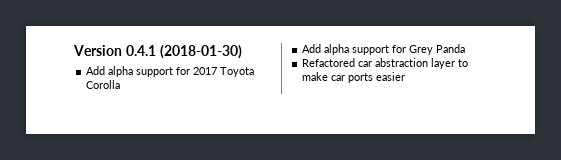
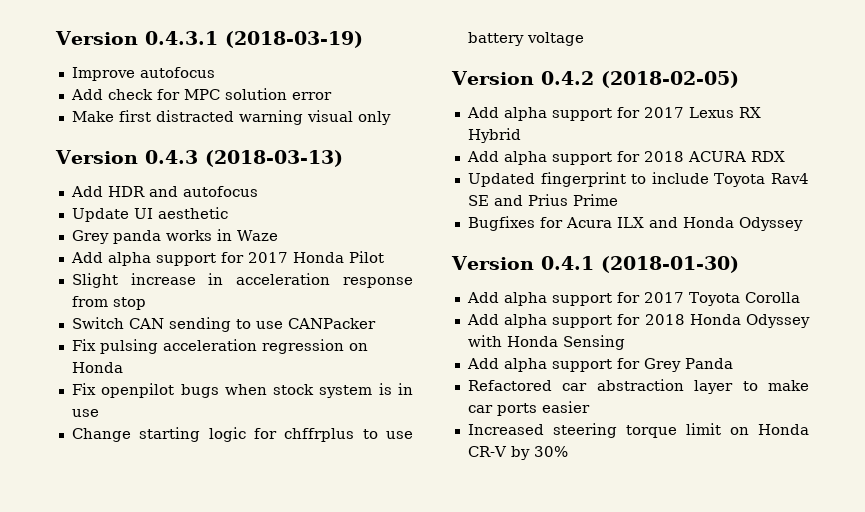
[73,45,122,56] Version -> [55,31,363,48] [71,67,215,81] [70,88,332,100] [71,110,391,125] [55,150,343,167] [70,186,258,197] [71,207,228,222] [71,229,278,244] [70,251,384,266] [71,273,413,288] [71,296,146,310] [71,317,376,332] [71,339,368,354] [71,362,123,373] [71,383,413,398] [71,409,99,417] [71,427,414,442] [467,32,584,46] [451,71,739,88] [466,107,761,121] [467,128,521,143] [466,151,785,165] [467,172,809,187] [467,194,618,206] [467,216,803,231] [451,256,534,270] Version 0.4.3.1 (2018-03-19) // Improve autofocus // Add check for MPC solution error // Make first distracted warning visual only // Version 0.4.3 (2018-03-13) // Add HDR and autofocus // Update UI aesthetic // Grey panda works in Waze // Add alpha support for 2017 Honda Pilot // Slight increase in acceleration response from stop // Switch CAN sending to use CANPacker // Fix pulsing acceleration regression on Honda // Fix openpilot bugs when stock system is in use // Change starting logic for chffrplus to use battery voltage // Version 0.4.2 (2018-02-05) // Add alpha support for 2017 Lexus RX Hybrid // Add alpha support for 2018 ACURA RDX // Updated fingerprint to include Toyota Rav4 SE and Prius Prime // Bugfixes for Acura ILX and Honda Odyssey // Version
(121, 84) none -> [466,314,810,328] [467,335,625,350] // Add alpha support for 2018 Honda Odyssey with Honda Sensing
(406, 76) none -> [467,423,809,438] [467,446,568,460] // Increased steering torque limit on Honda CR-V by 30%

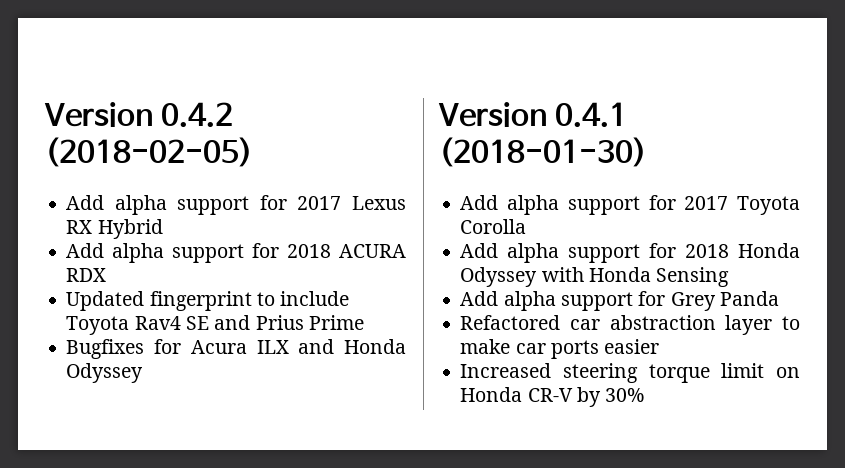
[55,31,363,48] [71,67,215,81] [70,88,332,100] [71,110,391,125] [55,150,343,167] [70,186,258,197] [71,207,228,222] [71,229,278,244] [70,251,384,266] [71,273,413,288] [71,296,146,310] [71,317,376,332] [71,339,368,354] [71,362,123,373] [71,383,413,398] [71,409,99,417] [71,427,414,442] [467,32,584,46] [451,71,534,85] Version 0.4.3.1 (2018-03-19) // Improve autofocus // Add check for MPC solution error // Make first distracted warning visual only // Version 0.4.3 (2018-03-13) // Add HDR and autofocus // Update UI aesthetic // Grey panda works in Waze // Add alpha support for 2017 Honda Pilot // Slight increase in acceleration response from stop // Switch CAN sending to use CANPacker // Fix pulsing acceleration regression on Honda // Fix openpilot bugs when stock system is in use // Change starting logic for chffrplus to use battery voltage // Version -> [44,102,153,127] Version

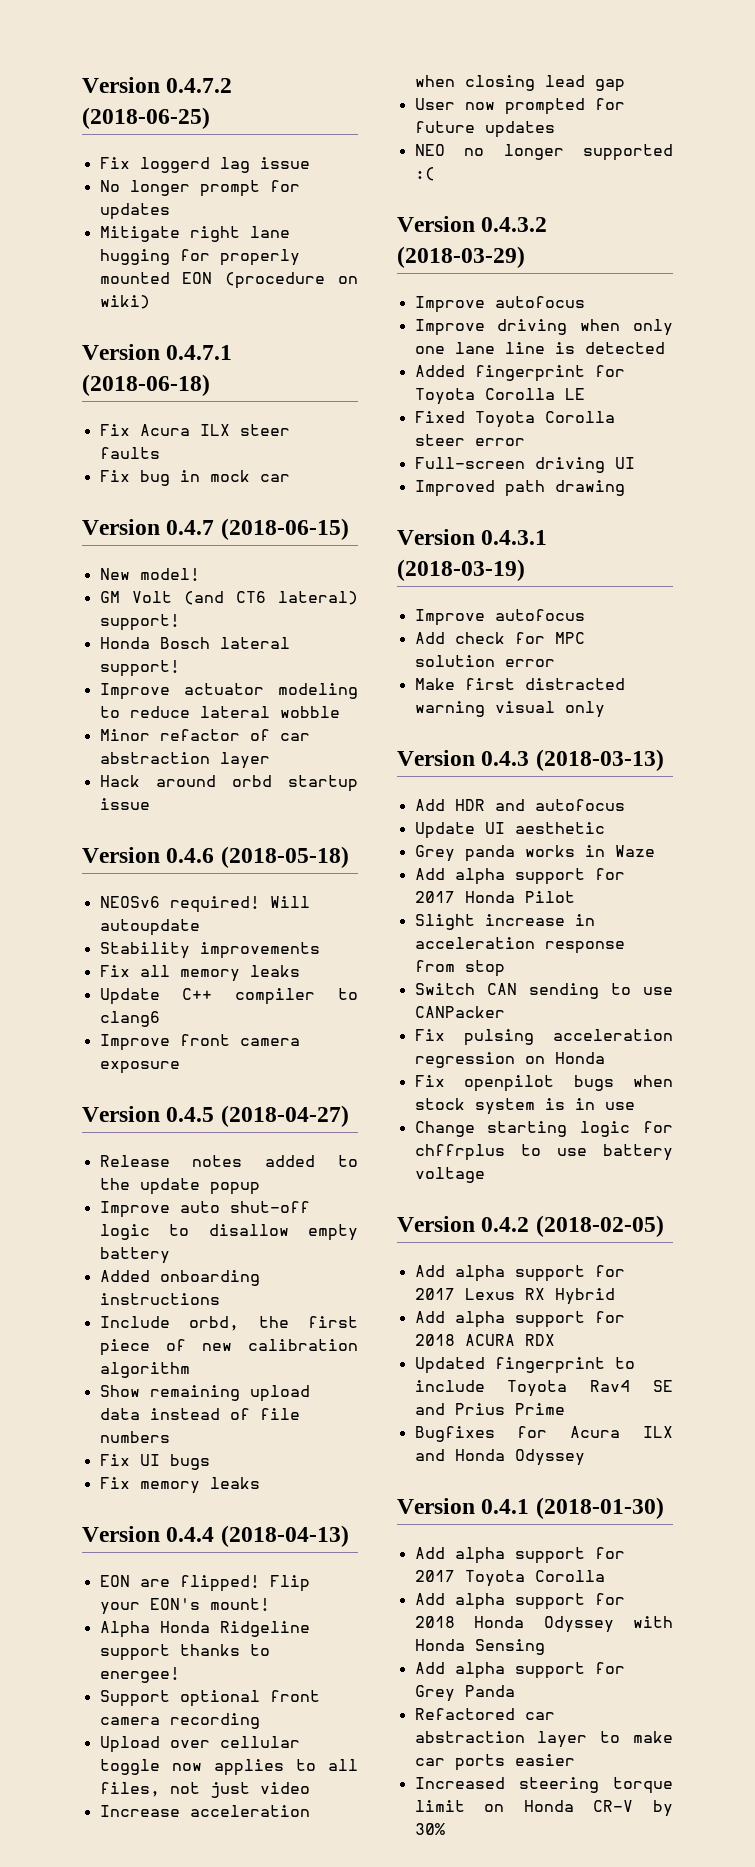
[44,102,153,127] Version -> [82,77,233,93] [82,107,210,129] [99,157,310,173] [99,180,300,197] [99,203,170,220] [99,226,290,242] [99,249,300,266] [99,272,358,289] [99,295,150,309] [82,344,233,360] [82,374,210,396] [99,424,290,436] [99,447,160,459] [99,470,290,486] [82,518,349,540] [99,568,200,581] [99,591,358,605] [99,614,180,631] [99,637,290,649] [99,660,180,677] [99,683,358,700] [99,706,340,718] [99,729,310,741] [99,752,270,769] [99,775,358,792] [99,798,150,810] [82,846,349,868] [99,896,310,913] [99,919,200,936] [99,942,320,959] [99,965,300,982] [99,988,358,1005] [99,1011,160,1027] [99,1034,300,1051] [99,1061,180,1074] [82,1105,349,1127] [99,1155,358,1167] [99,1178,260,1195] [99,1201,310,1218] [99,1224,358,1241] [99,1247,170,1264] [99,1270,260,1286] [99,1293,220,1305] [99,1316,358,1331] [99,1339,358,1356] [99,1362,190,1378] [99,1385,310,1402] [99,1408,300,1420] [99,1431,170,1443] [99,1454,210,1470] [99,1477,260,1494] [82,1525,349,1547] [99,1575,310,1592] [99,1598,270,1615] [99,1621,310,1638] [99,1644,270,1661] [99,1667,180,1683] [99,1690,320,1707] [99,1713,260,1729] [99,1736,300,1753] [99,1759,358,1776] [99,1782,310,1798] [99,1805,310,1817] [414,75,625,92] [414,98,625,115] [414,121,555,138] [414,144,673,161] [414,167,435,181] [397,216,548,232] [397,246,525,268] [414,296,585,313] [414,319,673,336] [414,342,665,354] [414,365,625,382] [414,388,585,405] [414,411,615,428] [414,434,525,446] [414,457,635,473] [414,480,625,497] [397,529,548,545] [397,559,525,581] [414,609,585,626] [414,632,585,644] [414,655,555,667] [414,678,625,690] [414,701,605,718] [397,749,664,771] [414,799,625,811] [414,822,605,839] [414,845,655,862] [414,868,625,885] [414,891,575,903] [414,914,595,930] [414,937,625,954] [414,960,505,977] [414,983,673,999] [414,1006,505,1018] [414,1029,673,1046] [414,1052,605,1068] [414,1075,673,1092] [414,1098,635,1115] [414,1121,673,1137] [414,1144,673,1161] [414,1167,485,1183] [397,1216,475,1232] Version 0.4.7.2 (2018-06-25) // Fix loggerd lag issue // No longer prompt for updates // Mitigate right lane hugging for properly mounted EON (procedure on wiki) // Version 0.4.7.1 (2018-06-18) // Fix Acura ILX steer faults // Fix bug in mock car // Version 0.4.7 (2018-06-15) // New model! // GM Volt (and CT6 lateral) support! // Honda Bosch lateral support! // Improve actuator modeling to reduce lateral wobble // Minor refactor of car abstraction layer // Hack around orbd startup issue // Version 0.4.6 (2018-05-18) // NEOSv6 required! Will autoupdate // Stability improvements // Fix all memory leaks // Update C++ compiler to clang6 // Improve front camera exposure // Version 0.4.5 (2018-04-27) // Release notes added to the update popup // Improve auto shut-off logic to disallow empty battery // Added onboarding instructions // Include orbd, the first piece of new calibration algorithm // Show remaining upload data instead of file numbers // Fix UI bugs // Fix memory leaks // Version 0.4.4 (2018-04-13) // EON are flipped! Flip your EON's mount! // Alpha Honda Ridgeline support thanks to energee! // Support optional front camera recording // Upload over cellular toggle now applies to all files, not just video // Increase acceleration when closing lead gap // User now prompted for future updates // NEO no longer supported :( // Version 0.4.3.2 (2018-03-29) // Improve autofocus // Improve driving when only one lane line is detected // Added fingerprint for Toyota Corolla LE // Fixed Toyota Corolla steer error // Full-screen driving UI // Improved path drawing // Version 0.4.3.1 (2018-03-19) // Improve autofocus // Add check for MPC solution error // Make first distracted warning visual only // Version 0.4.3 (2018-03-13) // Add HDR and autofocus // Update UI aesthetic // Grey panda works in Waze // Add alpha support for 2017 Honda Pilot // Slight increase in acceleration response from stop // Switch CAN sending to use CANPacker // Fix pulsing acceleration regression on Honda // Fix openpilot bugs when stock system is in use // Change starting logic for chffrplus to use battery voltage // Version

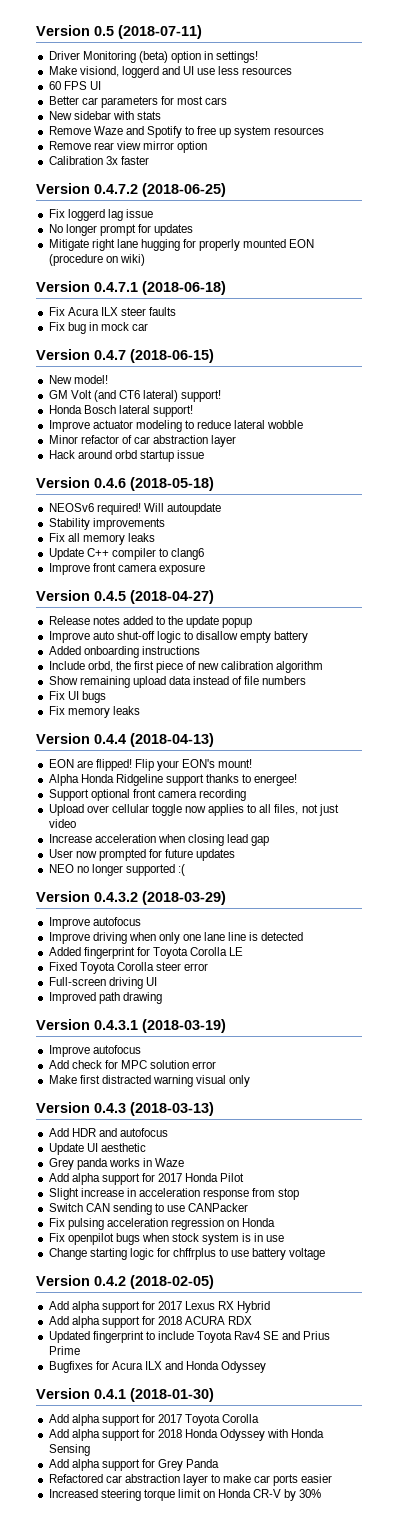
[82,77,160,93] Version -> [36,25,202,39] [48,51,259,63] [48,66,293,78] [48,81,101,90] [48,96,228,108] [48,111,161,120] [48,126,325,138] [48,141,208,153] [48,156,149,165] [36,183,90,194] Version 0.5 (2018-07-11) // Driver Monitoring (beta) option in settings! // Make visiond, loggerd and UI use less resources // 60 FPS UI // Better car parameters for most cars // New sidebar with stats // Remove Waze and Spotify to free up system resources // Remove rear view mirror option // Calibration 3x faster // Version

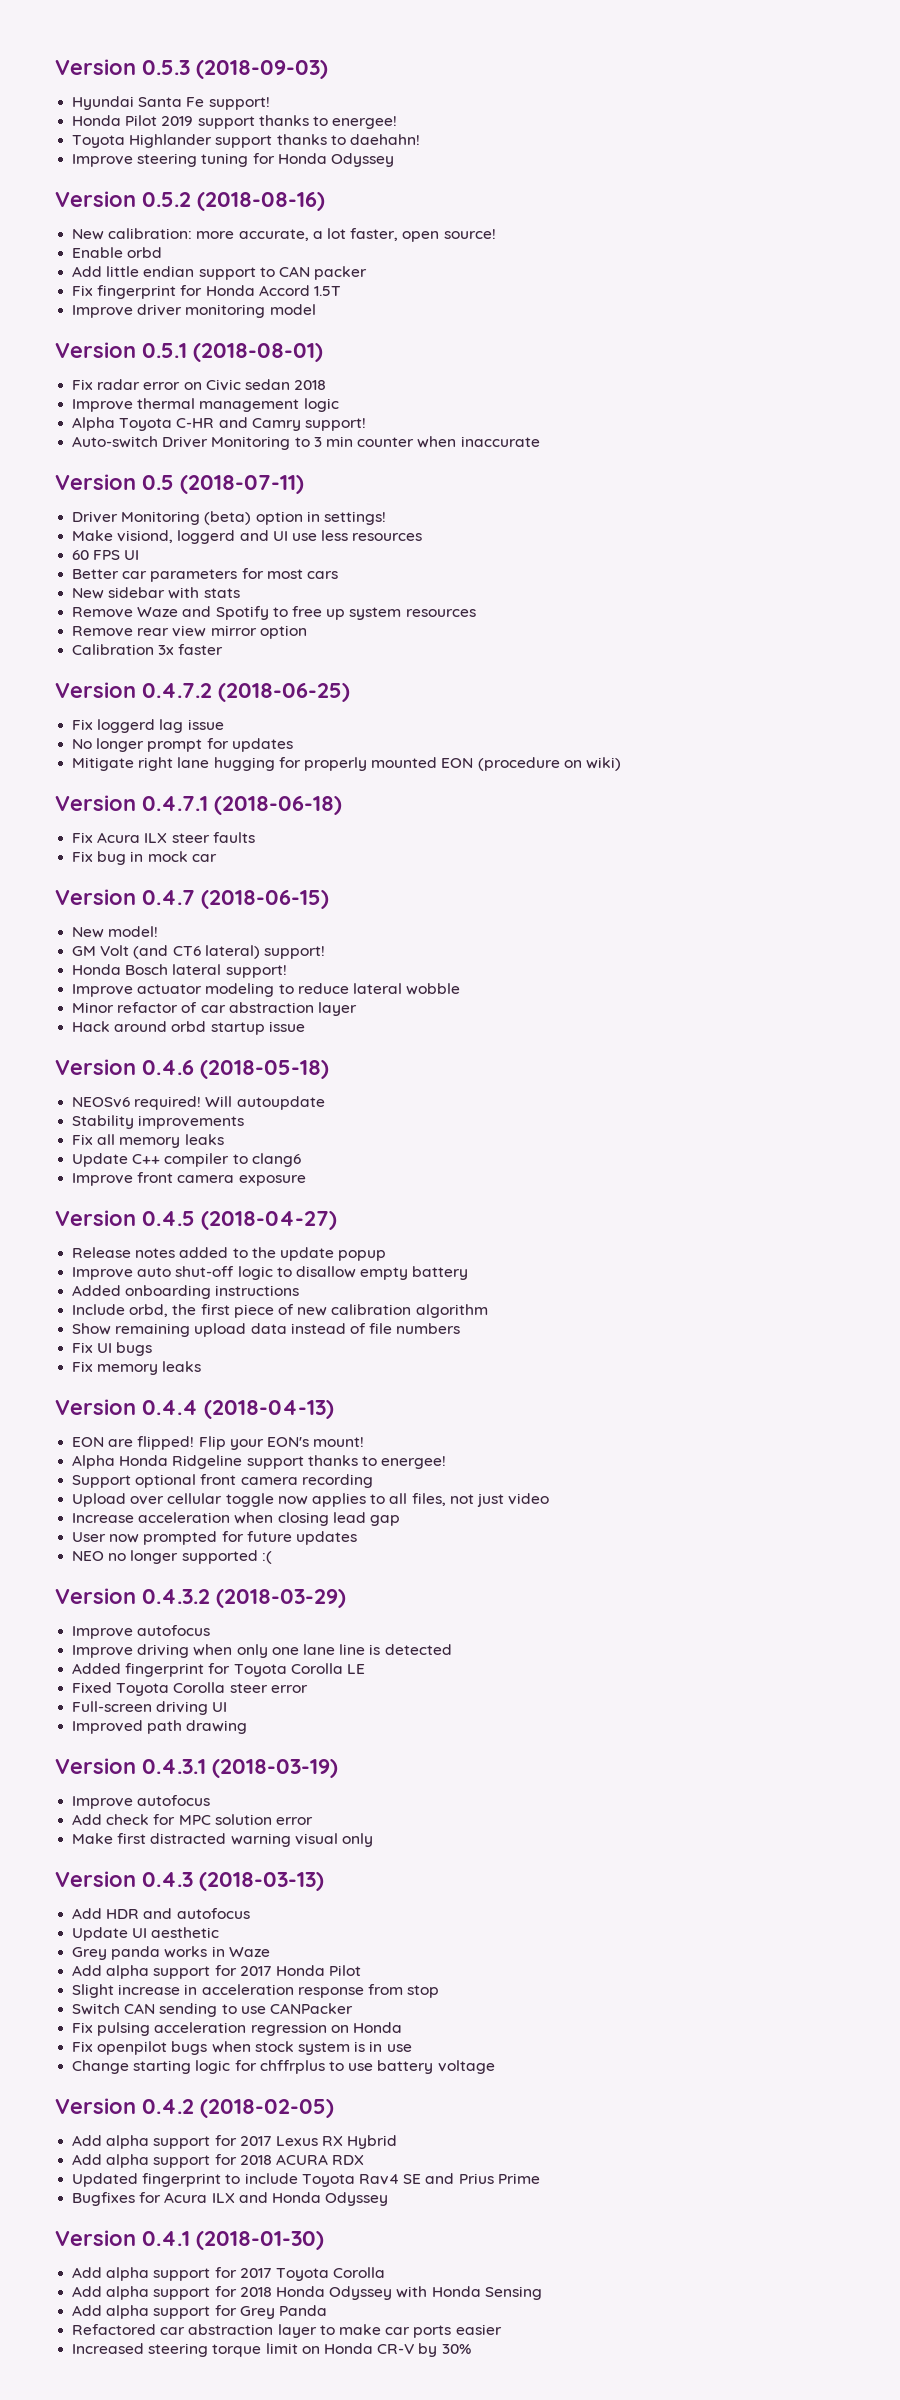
[36,25,90,36] Version -> [55,59,328,79] [72,96,270,110] [72,115,398,129] [72,134,420,148] [72,153,394,167] [55,191,325,211] [72,228,496,242] [72,247,163,258] [72,266,368,280] [72,285,341,299] [72,304,316,318] [55,342,323,362] [72,379,327,391] [72,398,339,412] [72,417,366,431] [72,436,540,450] [55,474,136,490] Version 0.5.3 (2018-09-03) // Hyundai Santa Fe support! // Honda Pilot 2019 support thanks to energee! // Toyota Highlander support thanks to daehahn! // Improve steering tuning for Honda Odyssey // Version 0.5.2 (2018-08-16) // New calibration: more accurate, a lot faster, open source! // Enable orbd // Add little endian support to CAN packer // Fix fingerprint for Honda Accord 1.5T // Improve driver monitoring model // Version 0.5.1 (2018-08-01) // Fix radar error on Civic sedan 2018 // Improve thermal management logic // Alpha Toyota C-HR and Camry support! // Auto-switch Driver Monitoring to 3 min counter when inaccurate // Version

